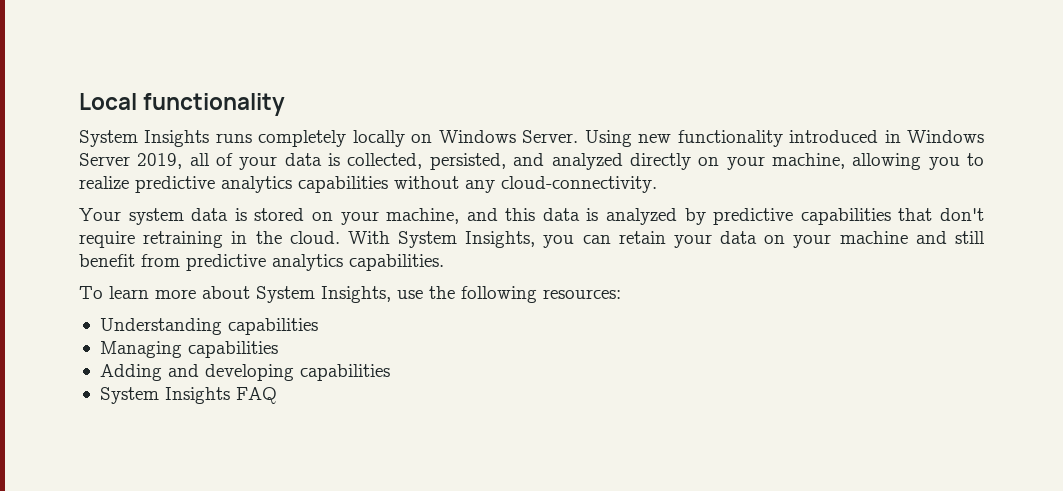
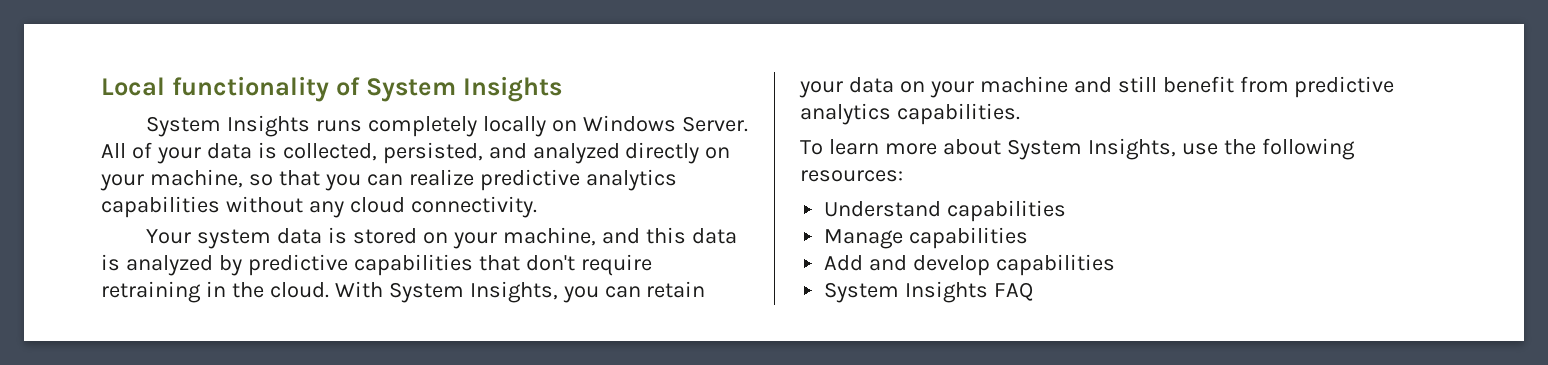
(286, 104) none -> [335,76,562,102] of System Insights
[584,130,984,147] [79,153,210,169] Using new functionality introduced in Windows Server 2019, all -> [101,143,126,158] All
[852,153,985,170] allowing you to -> [248,170,403,191] so that you can
[501,176,657,193] cloud-connectivity. -> [349,196,537,218] cloud connectivity.
[99,318,318,335] [99,341,278,358] [99,364,294,381] Understanding capabilities // Managing capabilities // Adding and developing -> [824,200,1067,222] [824,227,1029,249] [824,255,991,276] Understand capabilities // Manage capabilities // Add and develop

